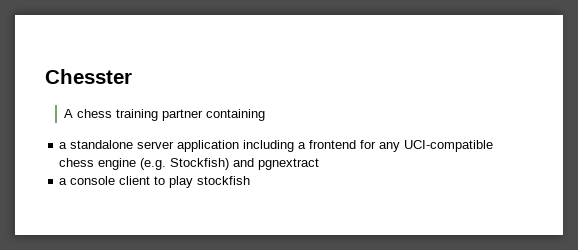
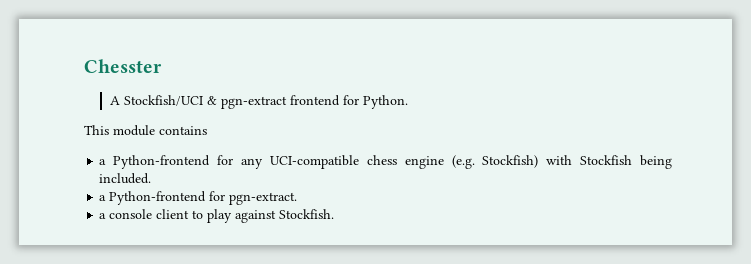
[76,109,265,121] [59,140,357,152] chess training partner containing // a standalone server application including a frontend -> [124,95,409,109] [84,125,207,136] [99,155,211,169] Stockfish/UCI & pgn-extract frontend for Python. // This module contains // a Python-frontend
[233,158,320,170] and pgnextract -> [546,155,672,169] [99,173,152,184] [99,191,298,205] with Stockfish being included. // a Python-frontend for pgn-extract.
[197,176,251,185] stockfish -> [235,209,335,223] against Stockfish.

